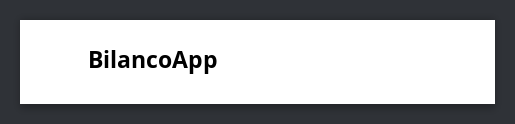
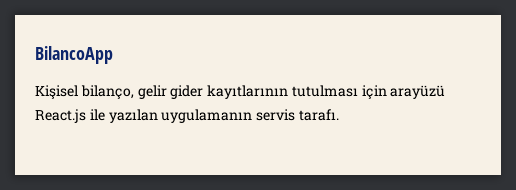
(218, 62) none -> [35,85,446,100] [35,109,339,123] // Kişisel bilanço, gelir gider kayıtlarının tutulması için arayüzü React.js ile yazılan uygulamanın servis tarafı.

